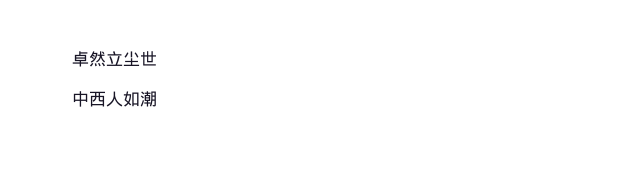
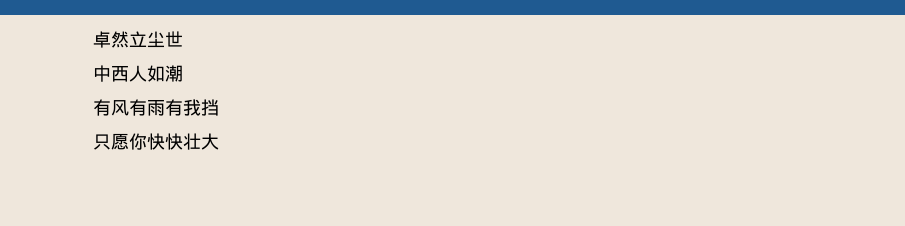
(157, 99) none -> [93,99,219,116] [93,133,219,150] // 有风有雨有我挡 // 只愿你快快壮大

